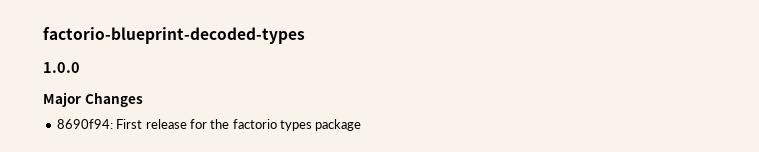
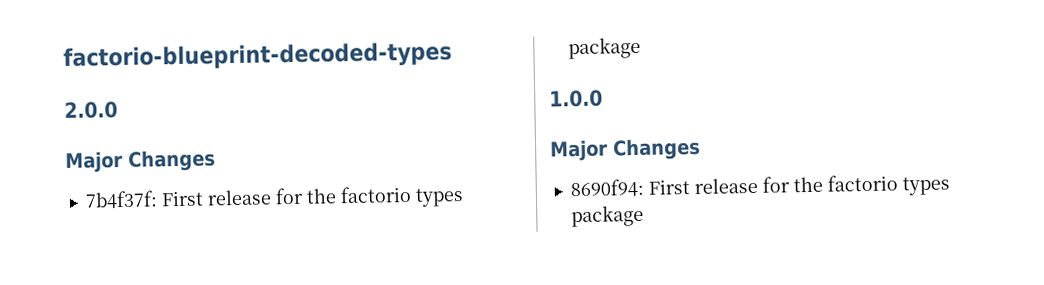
(305, 35) none -> [64,101,118,119] [65,149,216,173] [84,185,464,209] [567,36,641,60] // 2.0.0 // Major Changes // 7b4f37f: First release for the factorio types package

